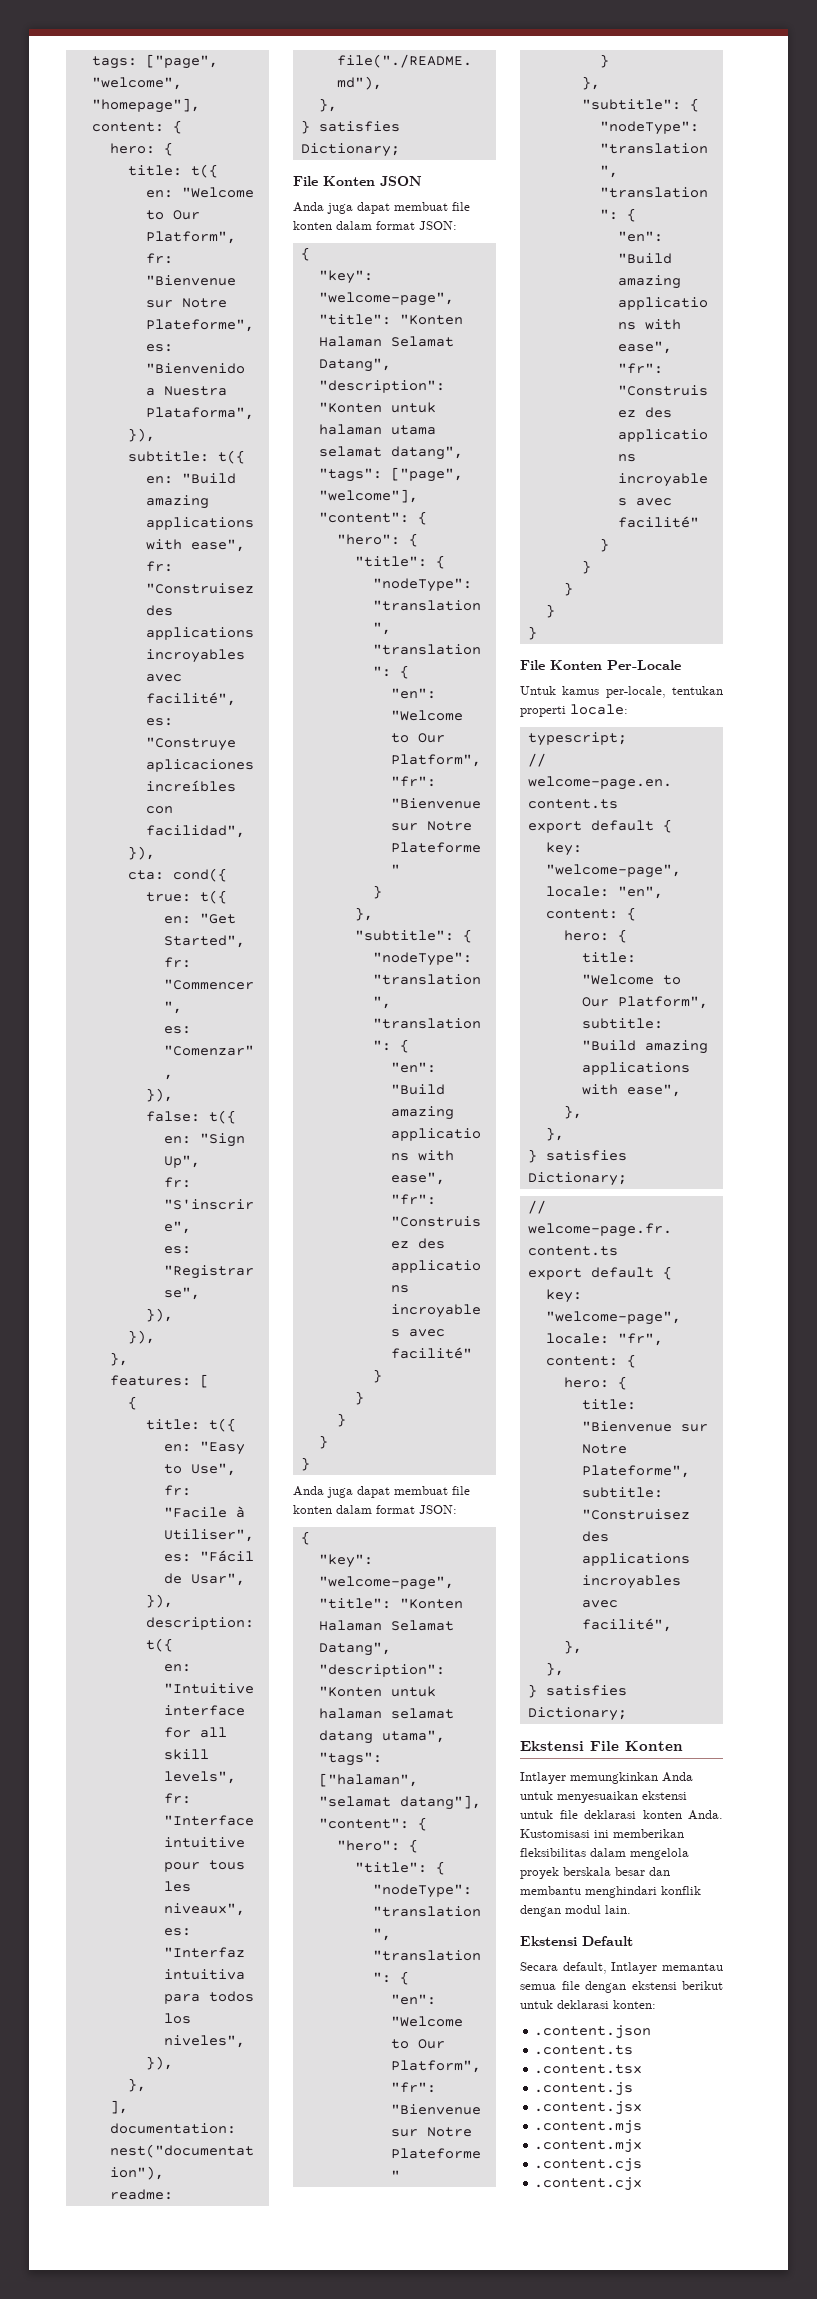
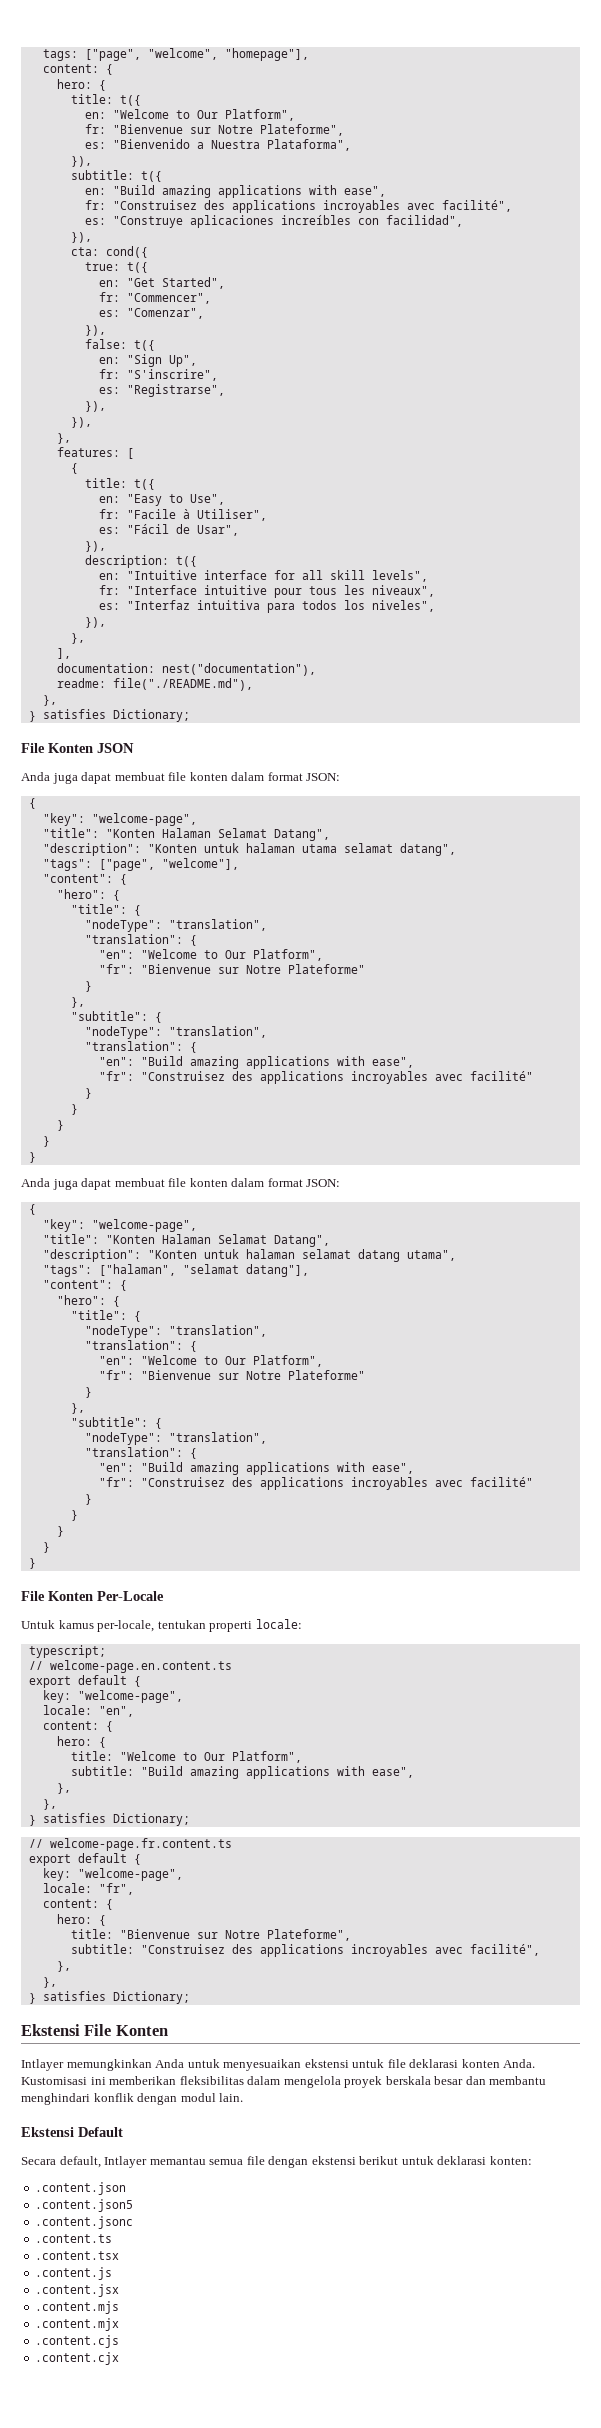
(652, 2032) none -> [35,2199,134,2212] [35,2216,134,2229] // .content.json5 // .content.jsonc

